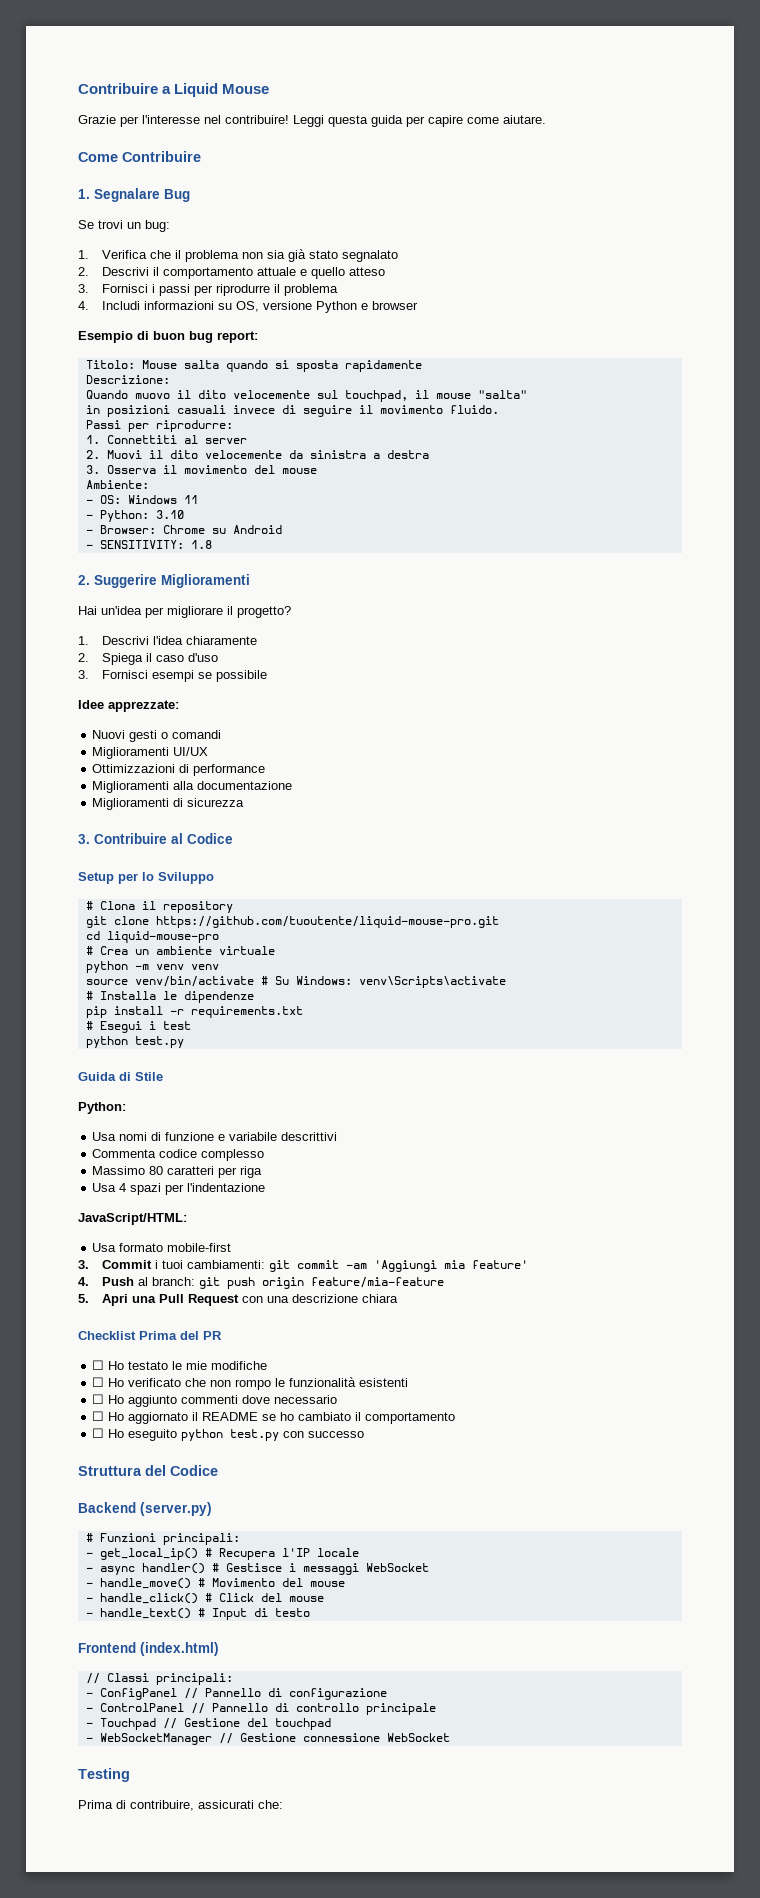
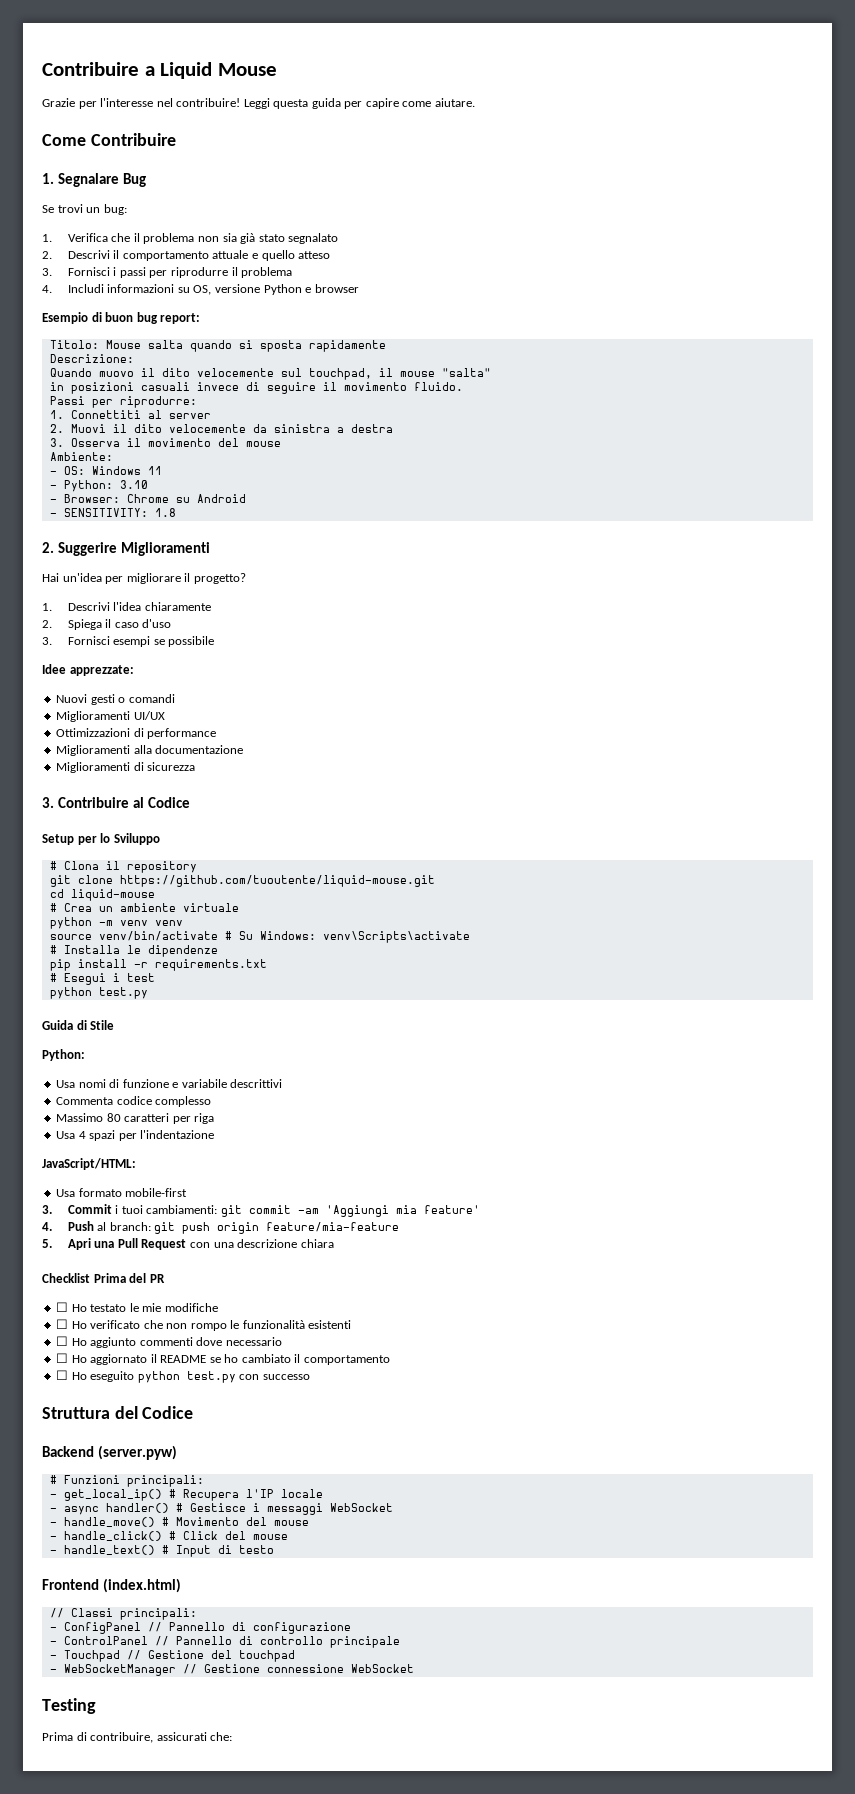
[155,916,499,928] https://github.com/tuoutente/liquid-mouse-pro.git -> [119,875,435,887] https://github.com/tuoutente/liquid-mouse.git
[106,931,219,943] liquid-mouse-pro -> [70,889,155,901] liquid-mouse
[140,1502,212,1516] (server.py) -> [98,1445,178,1460] (server.pyw)

